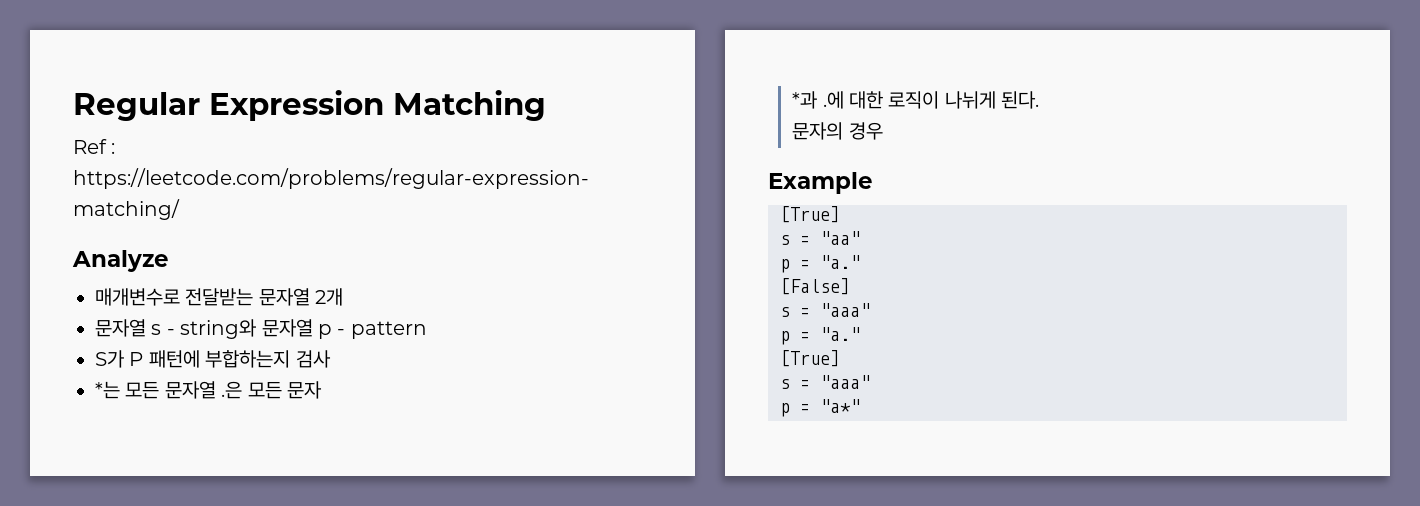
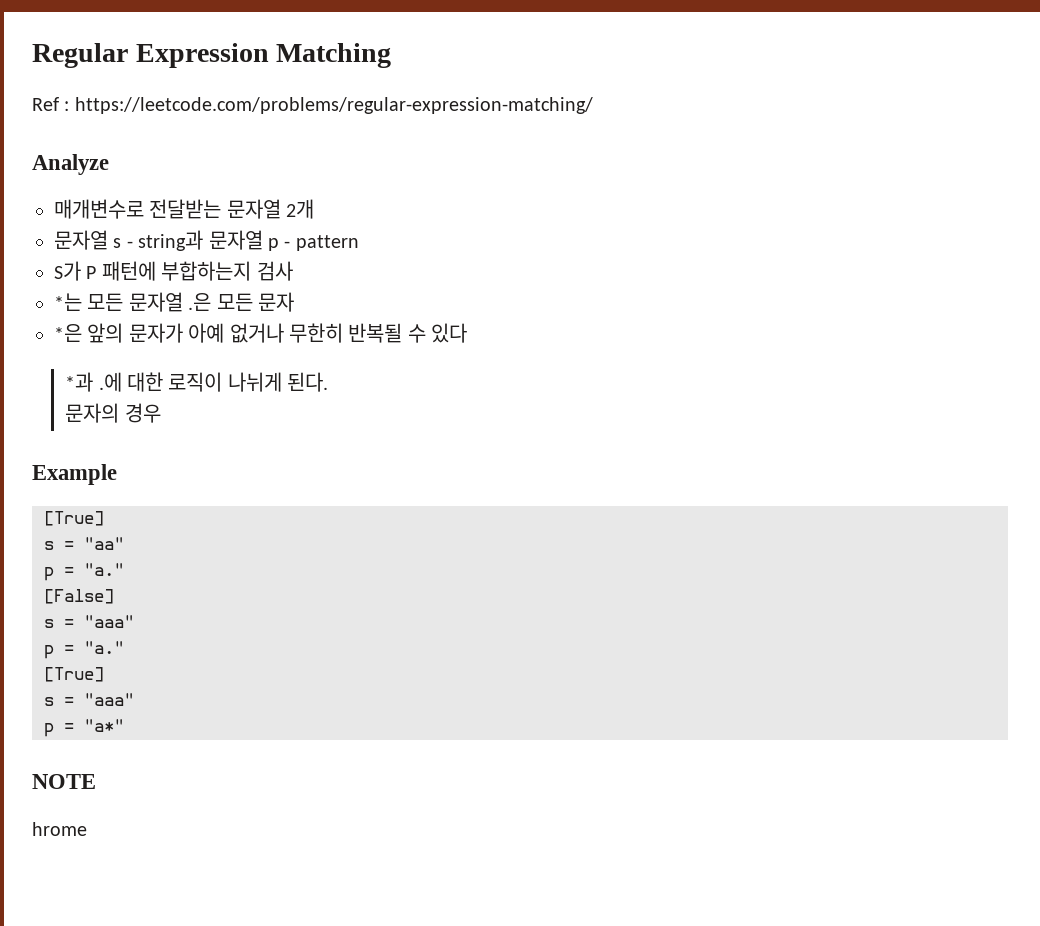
[180,319,257,339] string와 -> [138,230,204,251] string과
(322, 390) none -> [54,323,468,343] // *은 앞의 문자가 아예 없거나 무한히 반복될 수 있다
(860, 406) none -> [32,774,96,789] [32,822,87,836] // NOTE // hrome

